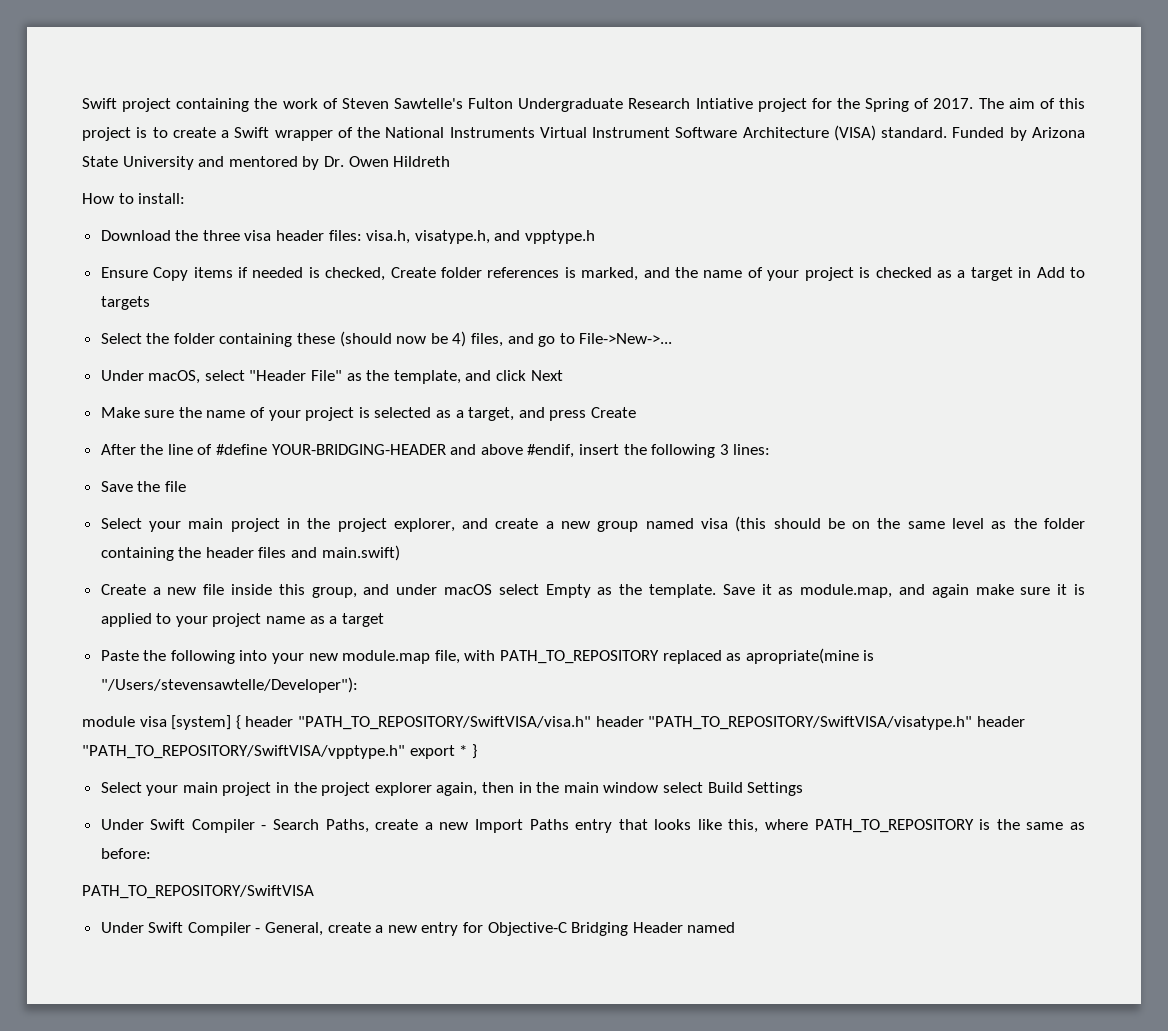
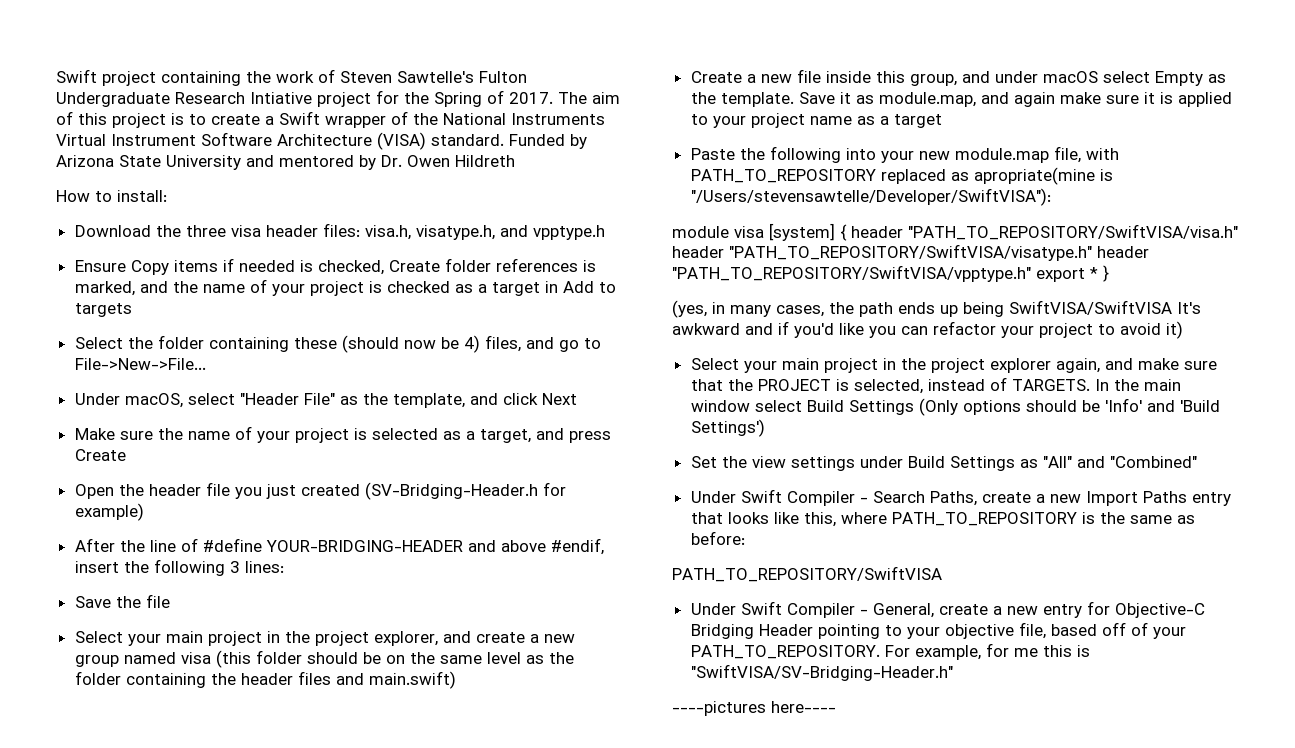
[579,333,673,344] File->New->... -> [74,358,206,370] File->New->File...
(636, 412) none -> [74,482,566,500] [74,503,144,521] // Open the header file you just created (SV-Bridging-Header.h for example)
(767, 524) none -> [255,650,302,664] folder
[100,677,358,693] "/Users/stevensawtelle/Developer"): -> [690,188,1051,206] "/Users/stevensawtelle/Developer/SwiftVISA"):
(477, 751) none -> [672,300,1201,318] [672,321,1183,339] // (yes, in many cases, the path ends up being SwiftVISA/SwiftVISA It's awkward and if you'd like you can refactor your project to avoid it)
[482,782,532,793] then in -> [1104,358,1217,370] [690,377,1109,394] and make sure that the PROJECT is selected, instead of TARGETS. In
(804, 789) none -> [918,398,1220,416] [690,419,765,437] [690,456,1197,471] (Only options should be 'Info' and 'Build Settings') // Set the view settings under Build Settings as "All" and "Combined"
[687,922,736,933] named -> [817,622,1186,639] [690,643,1090,660] [690,664,953,681] [672,701,836,716] pointing to your objective file, based off of your PATH_TO_REPOSITORY. For example, for me this is "SwiftVISA/SV-Bridging-Header.h" // ----pictures here----

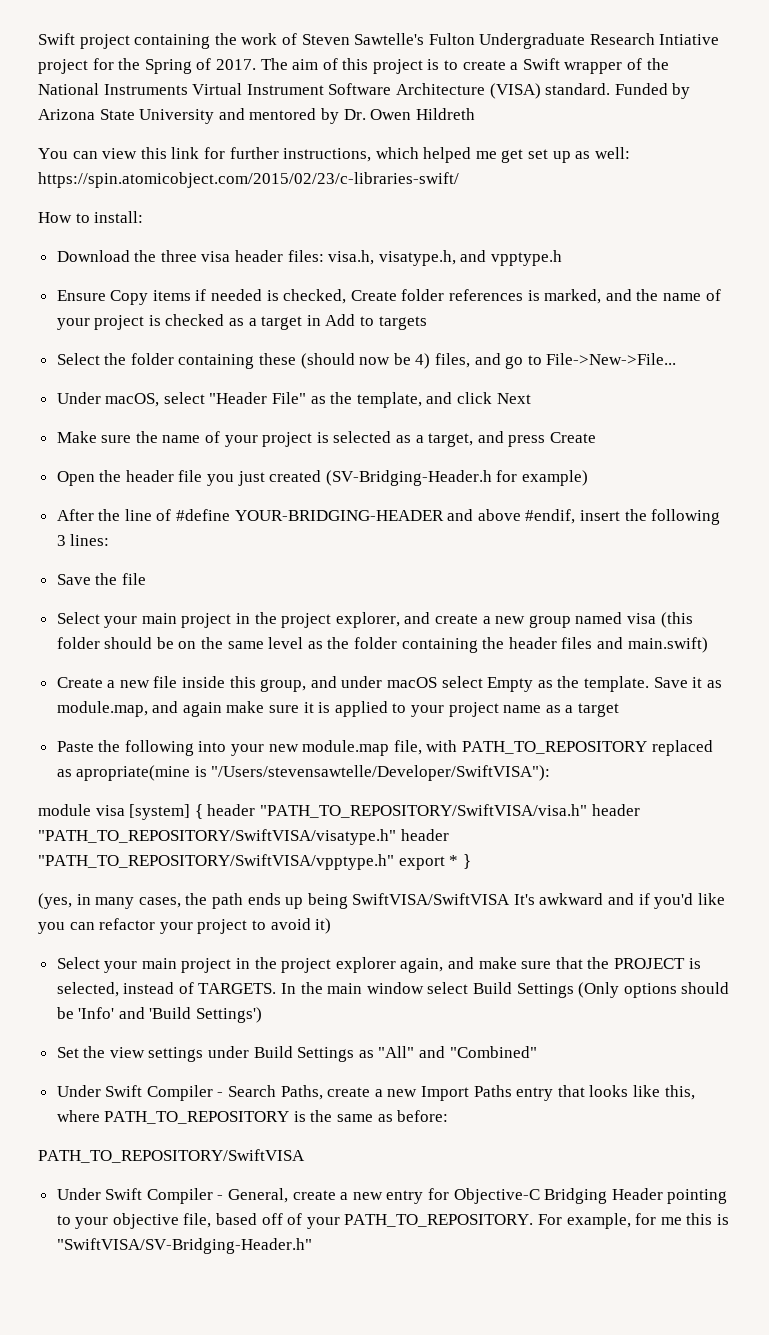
(515, 161) none -> [38,147,630,163] [38,172,459,188] // You can view this link for further instructions, which helped me get set up as well: https://spin.atomicobject.com/2015/02/23/c-libraries-swift/
[672,701,836,716] // ----pictures here---- -> (312, 1246) none

